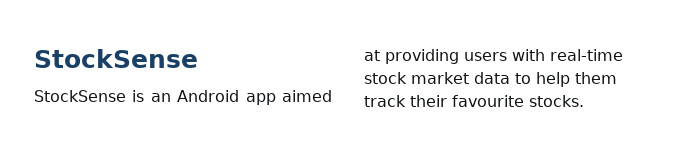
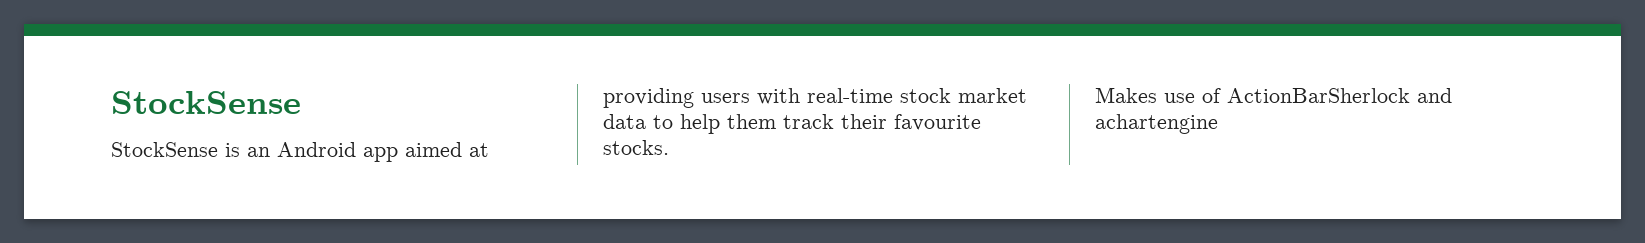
(584, 101) none -> [1095,87,1452,103] [1095,114,1218,134] // Makes use of ActionBarSherlock and achartengine

